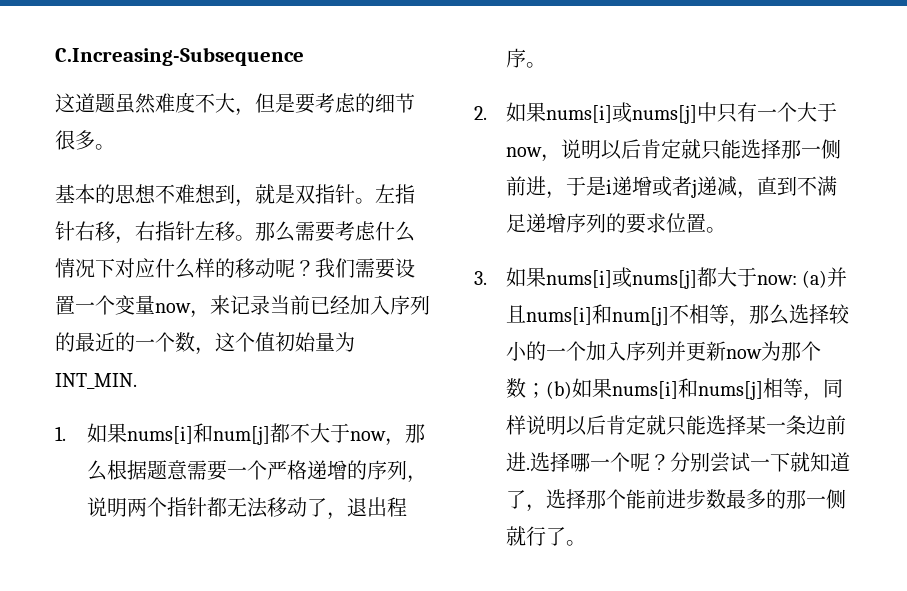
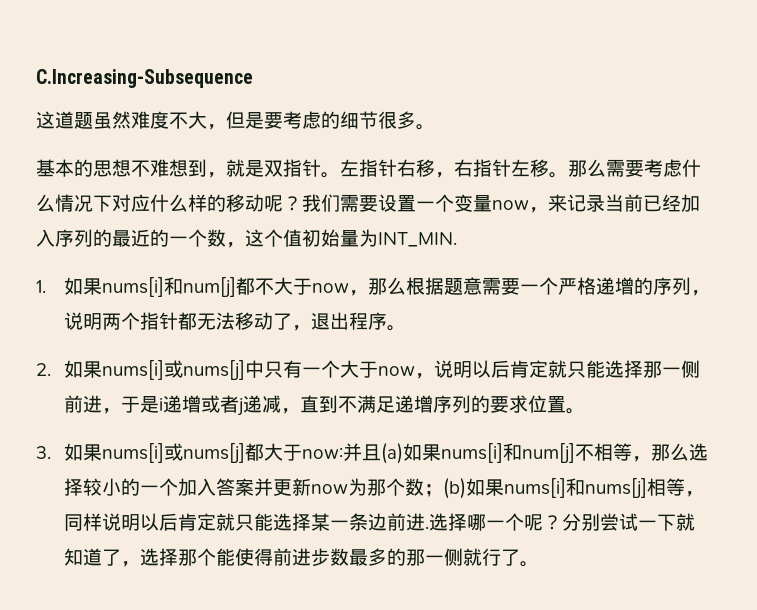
[802,267,848,288] [505,305,526,323] (a)并且 -> [342,443,441,464] 并且(a)如果
[625,341,666,361] 序列 -> [215,478,254,496] 答案
(646, 499) none -> [234,548,273,566] 使得

